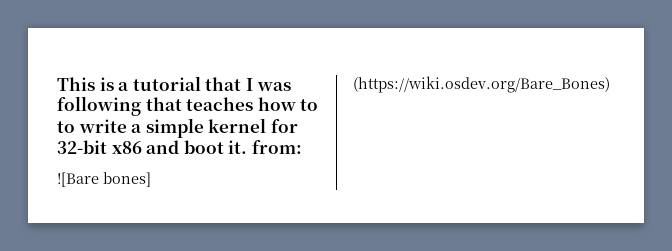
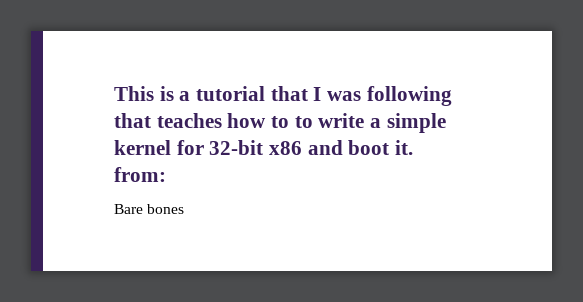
[57,172,151,187] [353,76,610,93] ![Bare bones] (https://wiki.osdev.org/Bare_Bones) -> [114,204,185,214] Bare bones

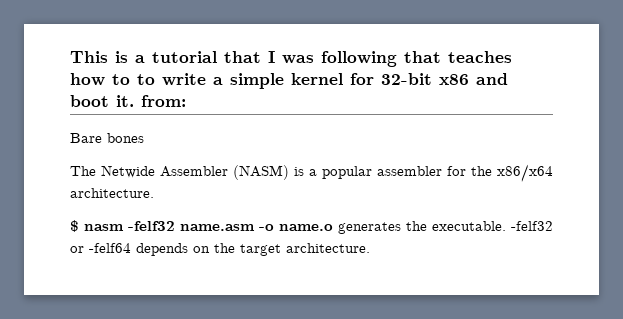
(185, 209) none -> [70,164,553,182] [70,188,154,198] [70,220,553,234] [70,243,370,256] // The Netwide Assembler (NASM) is a popular assembler for the x86/x64 architecture. // $ nasm -felf32 name.asm -o name.o generates the executable. -felf32 or -felf64 depends on the target architecture.

